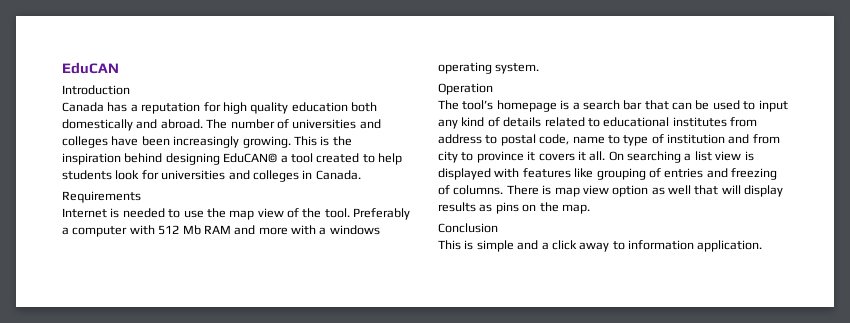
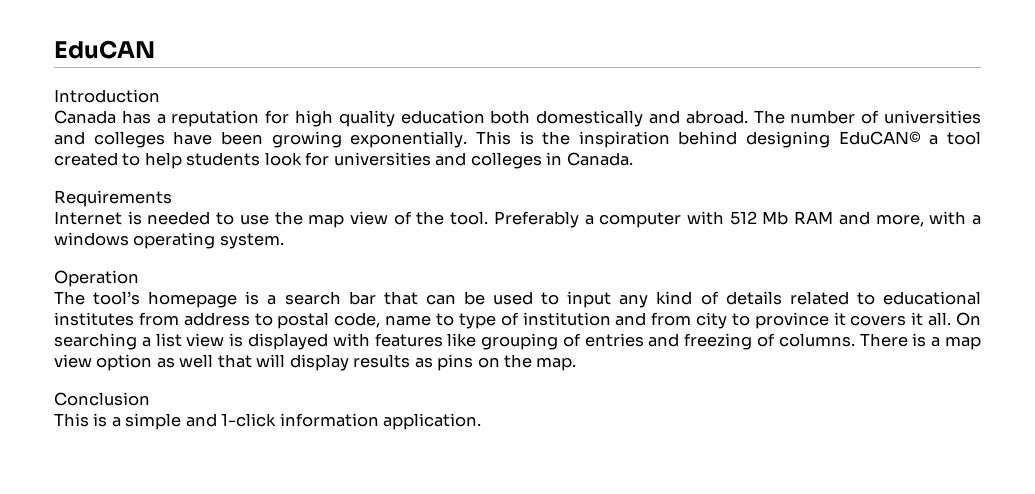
[173,136,291,148] increasingly growing. -> [271,131,468,148] growing exponentially.
[258,227,288,235] more -> [875,214,924,227] more,
(552, 190) none -> [931,337,941,347] a
(474, 245) none -> [111,417,121,427] a
[541,240,625,252] a click away to -> [221,413,277,427] 1-click

